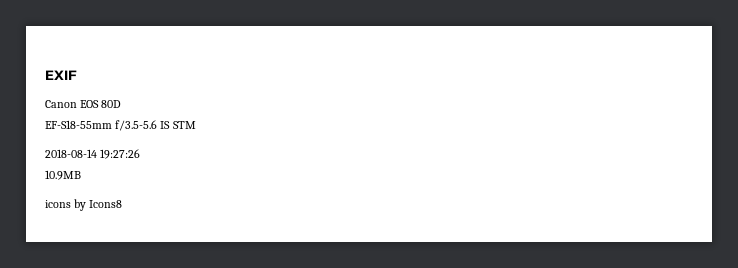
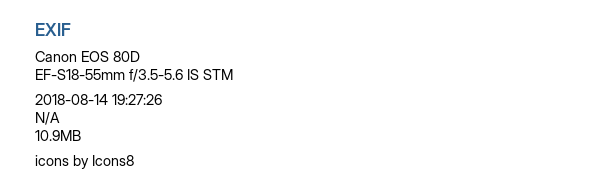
(141, 154) none -> [35,112,60,125] // N/A

